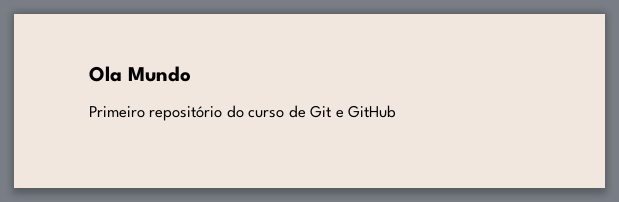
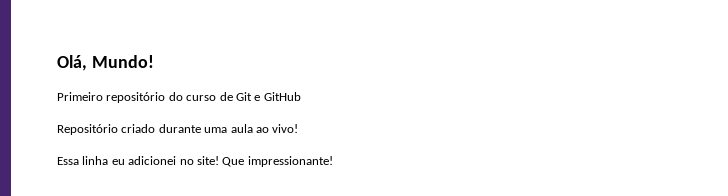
[89,66,191,82] Ola Mundo -> [57,55,154,71] Olá, Mundo!
(397, 111) none -> [57,124,299,135] [57,156,333,167] // Repositório criado durante uma aula ao vivo! // Essa linha eu adicionei no site! Que impressionante!

